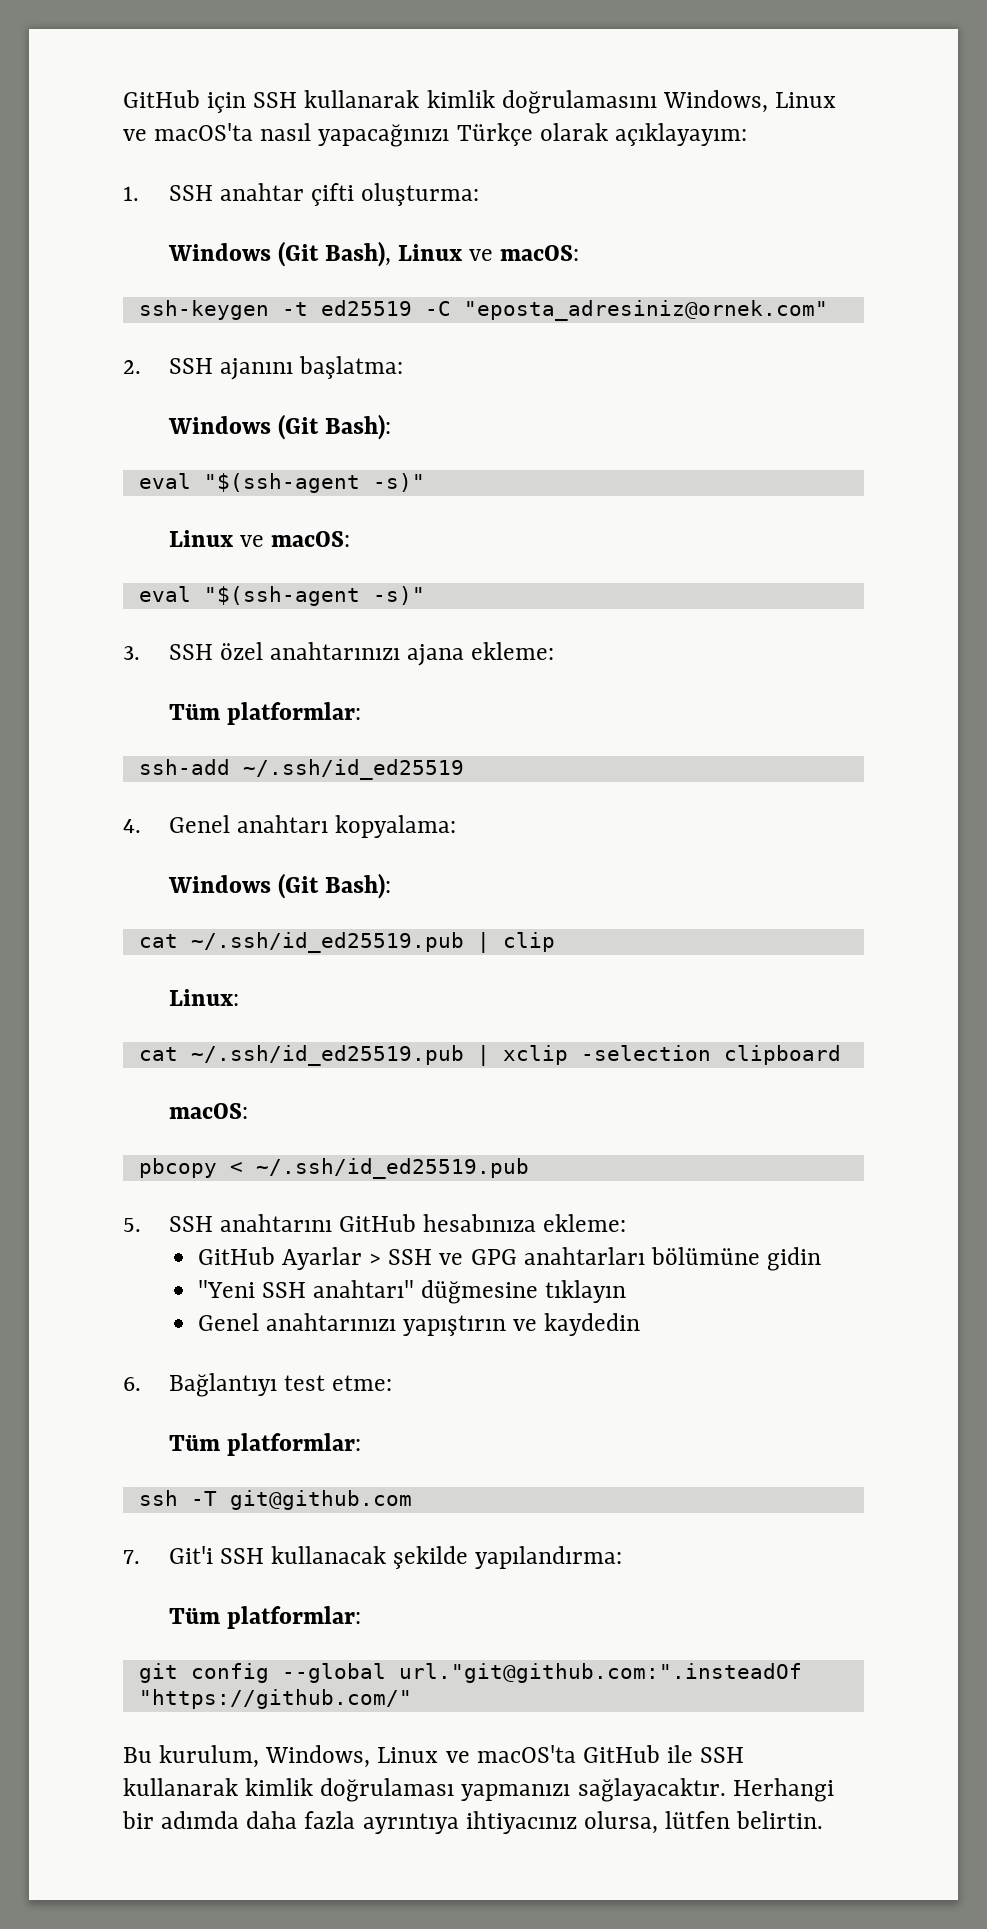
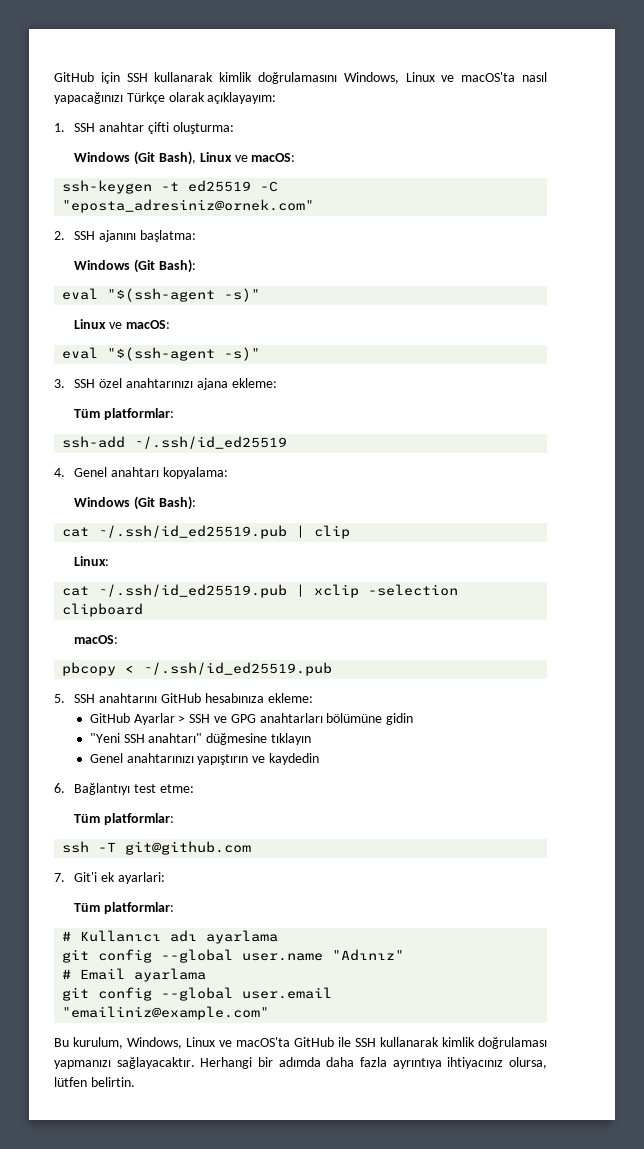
[219,1546,623,1569] [168,1606,361,1629] [138,1663,802,1683] [138,1689,412,1709] SSH kullanacak şekilde yapılandırma: // Tüm platformlar: // git config --global url."git@github.com:".insteadOf "https://github.com/" -> [101,872,166,884] [74,902,175,914] [62,930,279,944] [62,949,405,963] [62,968,207,982] [62,987,333,1001] [62,1006,270,1020] ek ayarlari: // Tüm platformlar: // # Kullanıcı adı ayarlama // git config --global user.name "Adınız" // # Email ayarlama // git config --global user.email "emailiniz@example.com"

